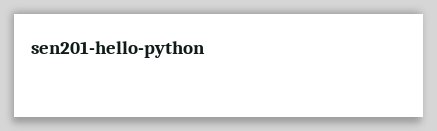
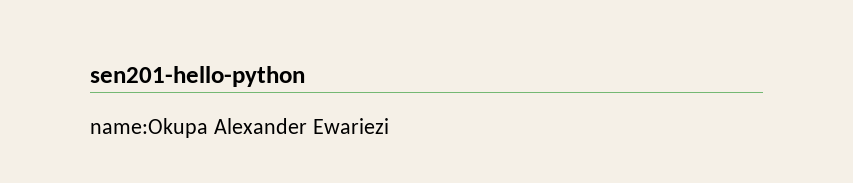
(205, 49) none -> [90,118,389,138] // name:Okupa Alexander Ewariezi

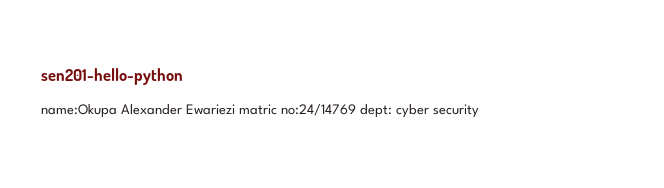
(389, 126) none -> [239,104,479,118] matric no:24/14769 dept: cyber security

